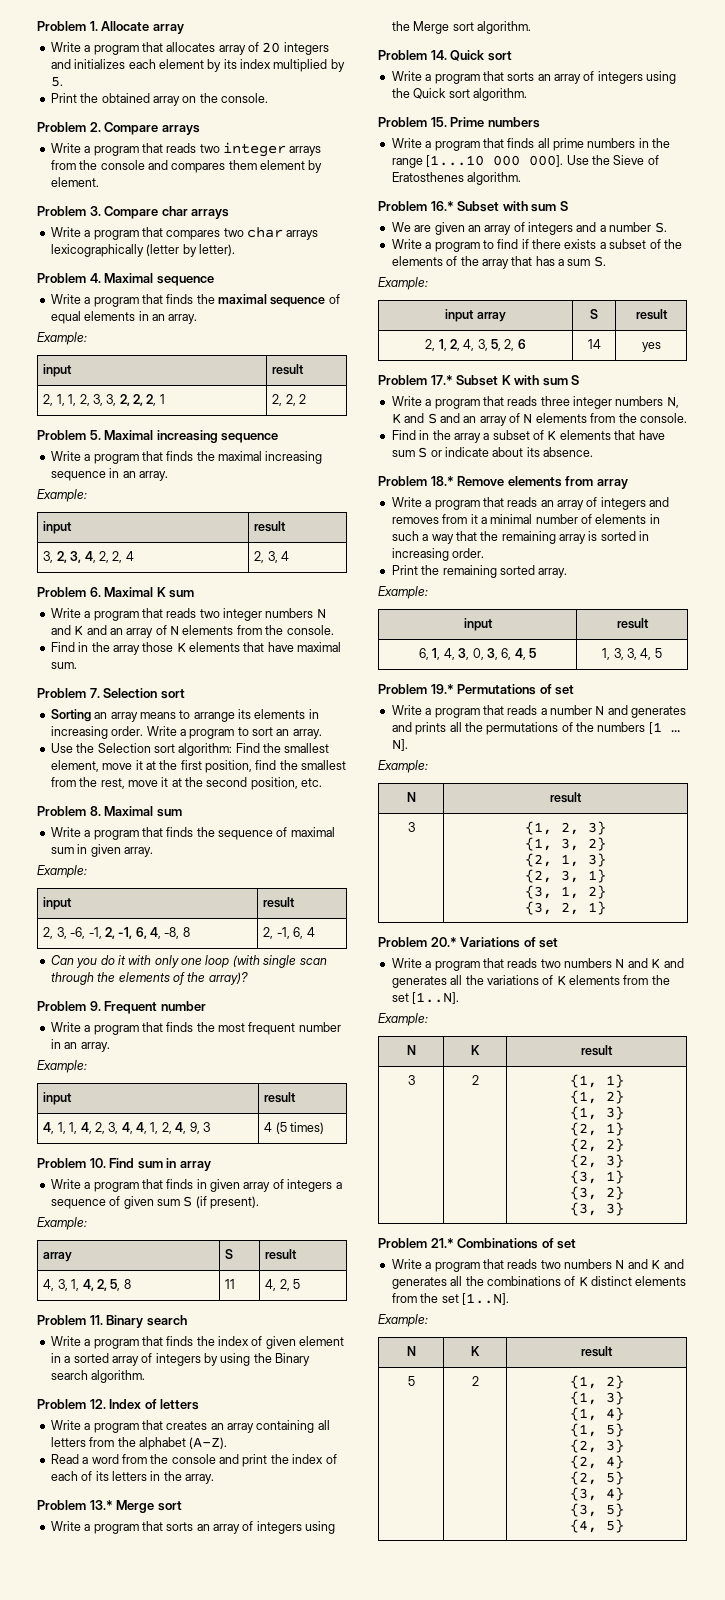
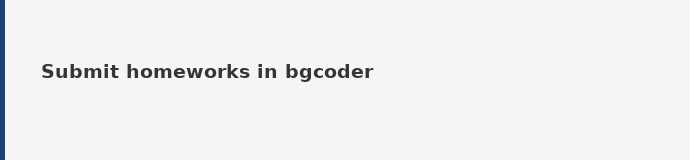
[37,21,184,34] [50,42,329,55] [50,59,345,72] [50,77,63,87] [50,93,268,106] [37,122,200,135] [50,142,322,157] [50,160,323,173] [50,177,99,187] [37,206,230,219] [50,227,319,240] [50,244,235,257] [37,273,214,286] [50,294,340,307] [50,311,198,324] [37,332,87,345] [43,364,73,377] [272,364,305,375] [43,394,165,406] [272,394,307,406] [37,430,279,443] [50,451,323,464] [50,468,168,481] [37,489,87,502] [43,521,73,534] [254,521,287,532] [43,551,134,563] [254,551,290,563] [37,587,195,598] [50,608,326,621] [50,625,334,638] [50,642,342,655] [50,662,77,669] [37,688,185,699] [50,709,319,722] [50,726,322,739] [50,743,330,756] [50,760,347,773] [50,777,323,790] [37,806,182,817] [50,827,335,840] [50,844,153,857] [37,865,87,878] [43,897,73,910] [263,897,296,908] [43,927,190,939] [263,927,315,939] [50,955,327,968] [50,972,248,985] [37,1001,206,1014] [50,1022,341,1035] [50,1039,110,1052] [37,1060,87,1073] [43,1092,73,1105] [264,1092,297,1103] [43,1122,210,1134] [264,1122,325,1134] [37,1158,211,1171] [50,1179,342,1192] [50,1196,259,1209] [37,1217,87,1230] [43,1252,73,1262] [225,1249,234,1259] [265,1249,298,1260] [43,1279,131,1291] [225,1279,236,1289] [265,1279,301,1291] [37,1315,187,1328] [50,1336,345,1349] [50,1353,311,1366] [50,1370,146,1383] [37,1399,200,1410] [50,1420,330,1433] [50,1437,228,1450] [50,1454,337,1467] [50,1471,214,1484] [37,1500,182,1513] [50,1521,336,1534] [391,21,531,34] [378,50,512,61] [391,71,677,84] [391,88,527,101] [378,117,540,128] [391,138,671,151] [391,155,659,168] [391,172,522,185] [378,201,568,212] [391,222,667,235] [391,239,682,252] [391,256,606,269] [378,277,428,290] [445,309,506,322] [590,309,598,319] [635,309,668,320] [425,339,526,351] [587,339,601,349] [641,342,661,352] [378,375,580,386] [391,396,679,409] [391,413,687,426] [391,430,665,443] [391,447,593,458] [378,476,628,489] [391,497,670,510] [391,514,660,524] [391,531,650,544] [391,548,485,561] [391,565,568,578] [378,586,428,599] [463,618,493,631] [616,618,649,629] [419,648,536,660] [602,648,662,660] [378,684,575,695] [391,705,687,718] [391,722,680,735] [391,739,408,751] [378,760,428,773] [406,792,416,802] [550,792,582,803] [407,822,415,832] [525,821,606,835] [525,837,606,851] [525,853,606,867] [525,869,606,883] [525,885,606,899] [525,901,606,915] [378,937,559,948] [391,958,684,971] [391,975,670,988] [391,992,460,1004] [378,1013,428,1026] [406,1045,416,1055] [471,1045,480,1055] [581,1045,613,1056] [407,1075,415,1085] [471,1075,479,1085] [569,1074,624,1088] [569,1090,624,1104] [569,1106,624,1120] [569,1122,624,1136] [569,1138,624,1152] [569,1154,624,1168] [569,1170,624,1184] [569,1186,624,1200] [569,1202,624,1216] [378,1238,577,1249] [391,1259,684,1272] [391,1276,687,1289] [391,1293,509,1305] [378,1314,428,1327] [406,1346,416,1356] [471,1346,480,1356] [581,1346,613,1357] [407,1376,415,1386] [471,1376,479,1386] [569,1375,624,1389] [569,1391,624,1405] [569,1407,624,1421] [569,1423,624,1437] [569,1439,624,1453] [569,1455,624,1469] [569,1471,624,1485] [569,1487,624,1501] [569,1503,624,1517] [569,1519,624,1533] Problem 1. Allocate array // Write a program that allocates array of 20 integers and initializes each element by its index multiplied by 5. // Print the obtained array on the console. // Problem 2. Compare arrays // Write a program that reads two integer arrays from the console and compares them element by element. // Problem 3. Compare char arrays // Write a program that compares two char arrays lexicographically (letter by letter). // Problem 4. Maximal sequence // Write a program that finds the maximal sequence of equal elements in an array. // Example: // input | result // 2, 1, 1, 2, 3, 3, 2, 2, 2, 1 | 2, 2, 2 // Problem 5. Maximal increasing sequence // Write a program that finds the maximal increasing sequence in an array. // Example: // input | result // 3, 2, 3, 4, 2, 2, 4 | 2, 3, 4 // Problem 6. Maximal K sum // Write a program that reads two integer numbers N and K and an array of N elements from the console. // Find in the array those K elements that have maximal sum. // Problem 7. Selection sort // Sorting an array means to arrange its elements in increasing order. Write a program to sort an array. // Use the Selection sort algorithm: Find the smallest element, move it at the first position, find the smallest from the rest, move it at the second position, etc. // Problem 8. Maximal sum // Write a program that finds the sequence of maximal sum in given array. // Example: // input | result // 2, 3, -6, -1, 2, -1, 6, 4, -8, 8 | 2, -1, 6, 4 // Can you do it with only one loop (with single scan through the elements of the array)? // Problem 9. Frequent number // Write a program that finds the most frequent number in an array. // Example: // input | result // 4, 1, 1, 4, 2, 3, 4, 4, 1, 2, 4, 9, 3 | 4 (5 times) // Problem 10. Find sum in array // Write a program that finds in given array of integers a sequence of given sum S (if present). // Example: // array | S | result // 4, 3, 1, 4, 2, 5, 8 | 11 | 4, 2, 5 // Problem 11. Binary search // Write a program that finds the index of given element in a sorted array of integers by using the Binary search algorithm. // Problem 12. Index of letters // Write a program that creates an array containing all letters from the alphabet (A-Z). // Read a word from the console and print the index of each of its letters in the array. // Problem 13.* Merge sort // Write a program that sorts an array of integers using the Merge sort algorithm. // Problem 14. Quick sort // Write a program that sorts an array of integers using the Quick sort algorithm. // Problem 15. Prime numbers // Write a program that finds all prime numbers in the range [1...10 000 000]. Use the Sieve of Eratosthenes algorithm. // Problem 16.* Subset with sum S // We are given an array of integers and a number S. // Write a program to find if there exists a subset of the elements of the array that has a sum S. // Example: // input array | S | result // 2, 1, 2, 4, 3, 5, 2, 6 | 14 | yes // Problem 17.* Subset K with sum S // Write a program that reads three integer numbers N, K and S and an array of N elements from the console. // Find in the array a subset of K elements that have sum S or indicate about its absence. // Problem 18.* Remove elements from array // Write a program that reads an array of integers and removes from it a minimal number of elements in such a way that the remaining array is sorted in increasing order. // Print the remaining sorted array. // Example: // input | result // 6, 1, 4, 3, 0, 3, 6, 4, 5 | 1, 3, 3, 4, 5 // Problem 19.* Permutations of set // Write a program that reads a number N and generates and prints all the permutations of the numbers [1 … N]. // Example: // N | result // 3 | {1, 2, 3} // {1, 3, 2} // {2, 1, 3} // {2, 3, 1} // {3, 1, 2} // {3, 2, 1} // Problem 20.* Variations of set // Write a program that reads two numbers N and K and generates all the variations of K elements from the set [1..N]. // Example: // N | K | result // 3 | 2 | {1, 1} // {1, 2} // {1, 3} // {2, 1} // {2, 2} // {2, 3} // {3, 1} // {3, 2} // {3, 3} // Problem 21.* Combinations of set // Write a program that reads two numbers N and K and generates all the combinations of K distinct elements from the set [1..N]. // Example: // N | K | result // 5 | 2 | {1, 2} // {1, 3} // {1, 4} // {1, 5} // {2, 3} // {2, 4} // {2, 5} // {3, 4} // {3, 5} // {4, 5} -> [41,64,374,82] Submit homeworks in bgcoder

